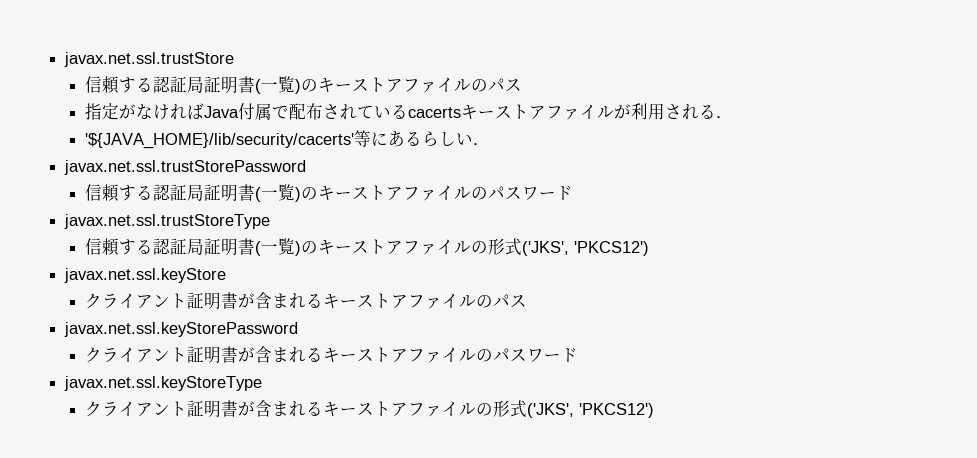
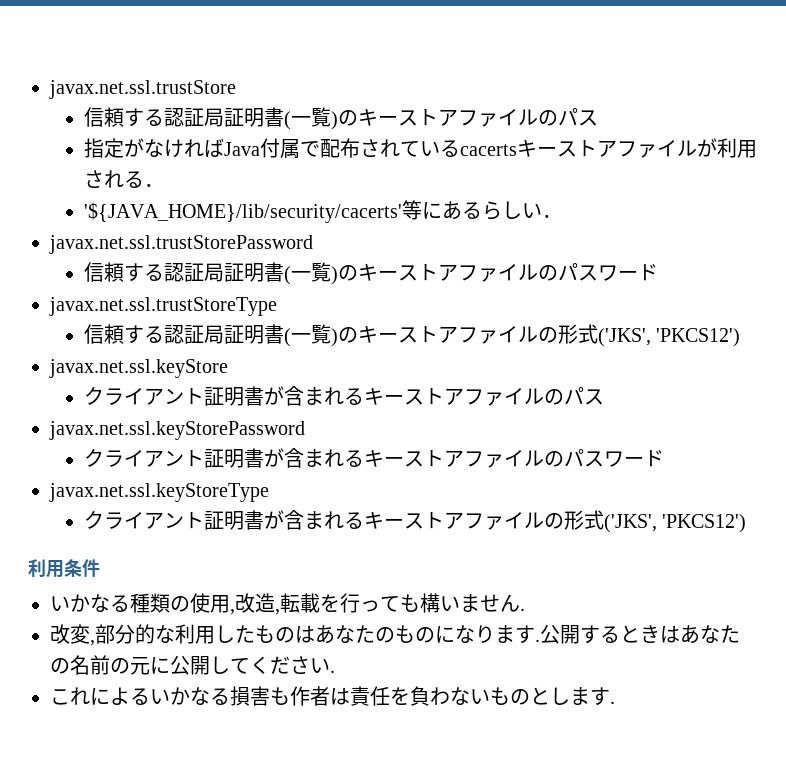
(654, 410) none -> [28,559,100,578] [50,593,525,615] [50,624,740,646] [50,655,335,675] [50,686,615,706] // 利用条件 // いかなる種類の使用,改造,転載を行っても構いません. // 改変,部分的な利用したものはあなたのものになります.公開するときはあなたの名前の元に公開してください. // これによるいかなる損害も作者は責任を負わないものとします.

